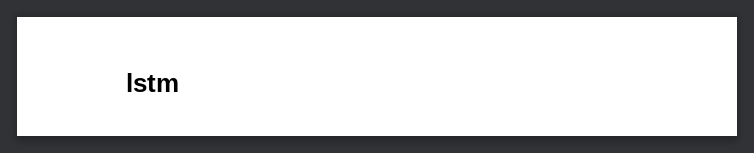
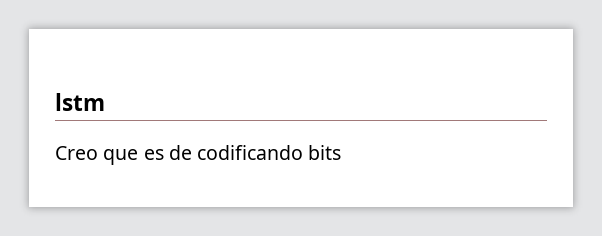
(179, 82) none -> [55,145,342,165] // Creo que es de codificando bits

